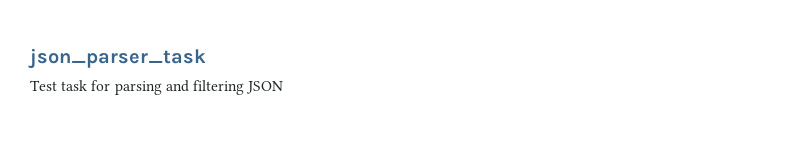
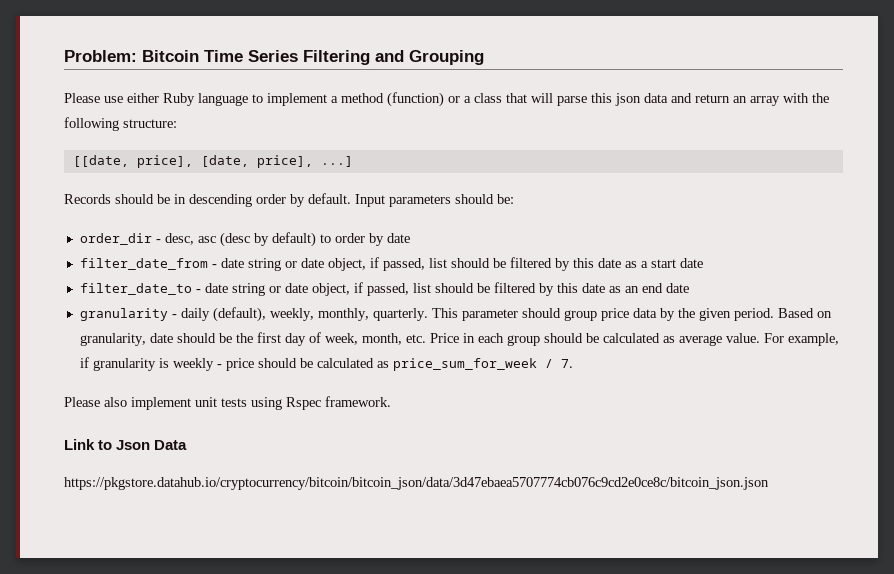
[28,48,206,69] [30,80,284,95] json_parser_task // Test task for parsing and filtering JSON -> [64,50,484,65] [64,92,829,107] [64,117,177,131] [72,155,353,168] [64,193,514,207] [79,232,410,247] [79,257,703,271] [79,282,689,296] [79,307,832,322] [79,332,839,346] [79,357,573,371] [64,396,391,410] [64,439,188,450] [64,477,769,490] Problem: Bitcoin Time Series Filtering and Grouping // Please use either Ruby language to implement a method (function) or a class that will parse this json data and return an array with the following structure: // [[date, price], [date, price], ...] // Records should be in descending order by default. Input parameters should be: // order_dir - desc, asc (desc by default) to order by date // filter_date_from - date string or date object, if passed, list should be filtered by this date as a start date // filter_date_to - date string or date object, if passed, list should be filtered by this date as an end date // granularity - daily (default), weekly, monthly, quarterly. This parameter should group price data by the given period. Based on granularity, date should be the first day of week, month, etc. Price in each group should be calculated as average value. For example, if granularity is weekly - price should be calculated as price_sum_for_week / 7. // Please also implement unit tests using Rspec framework. // Link to Json Data // https://pkgstore.datahub.io/cryptocurrency/bitcoin/bitcoin_json/data/3d47ebaea5707774cb076c9cd2e0ce8c/bitcoin_json.json

